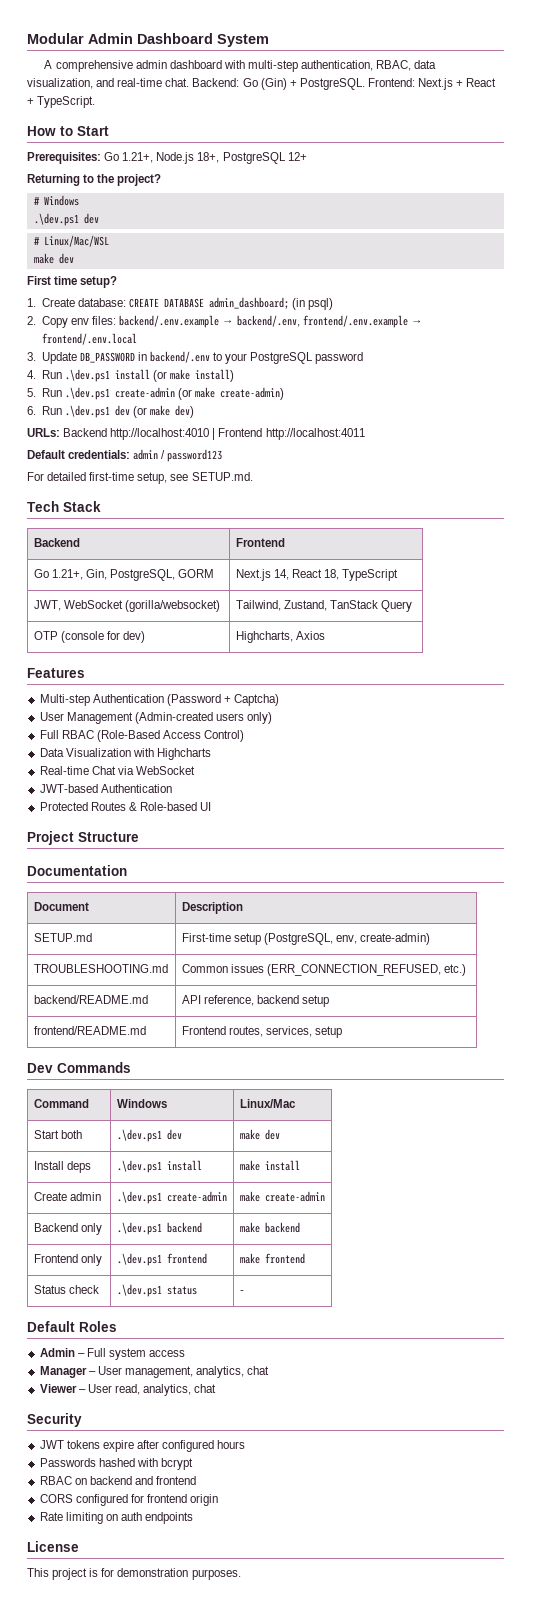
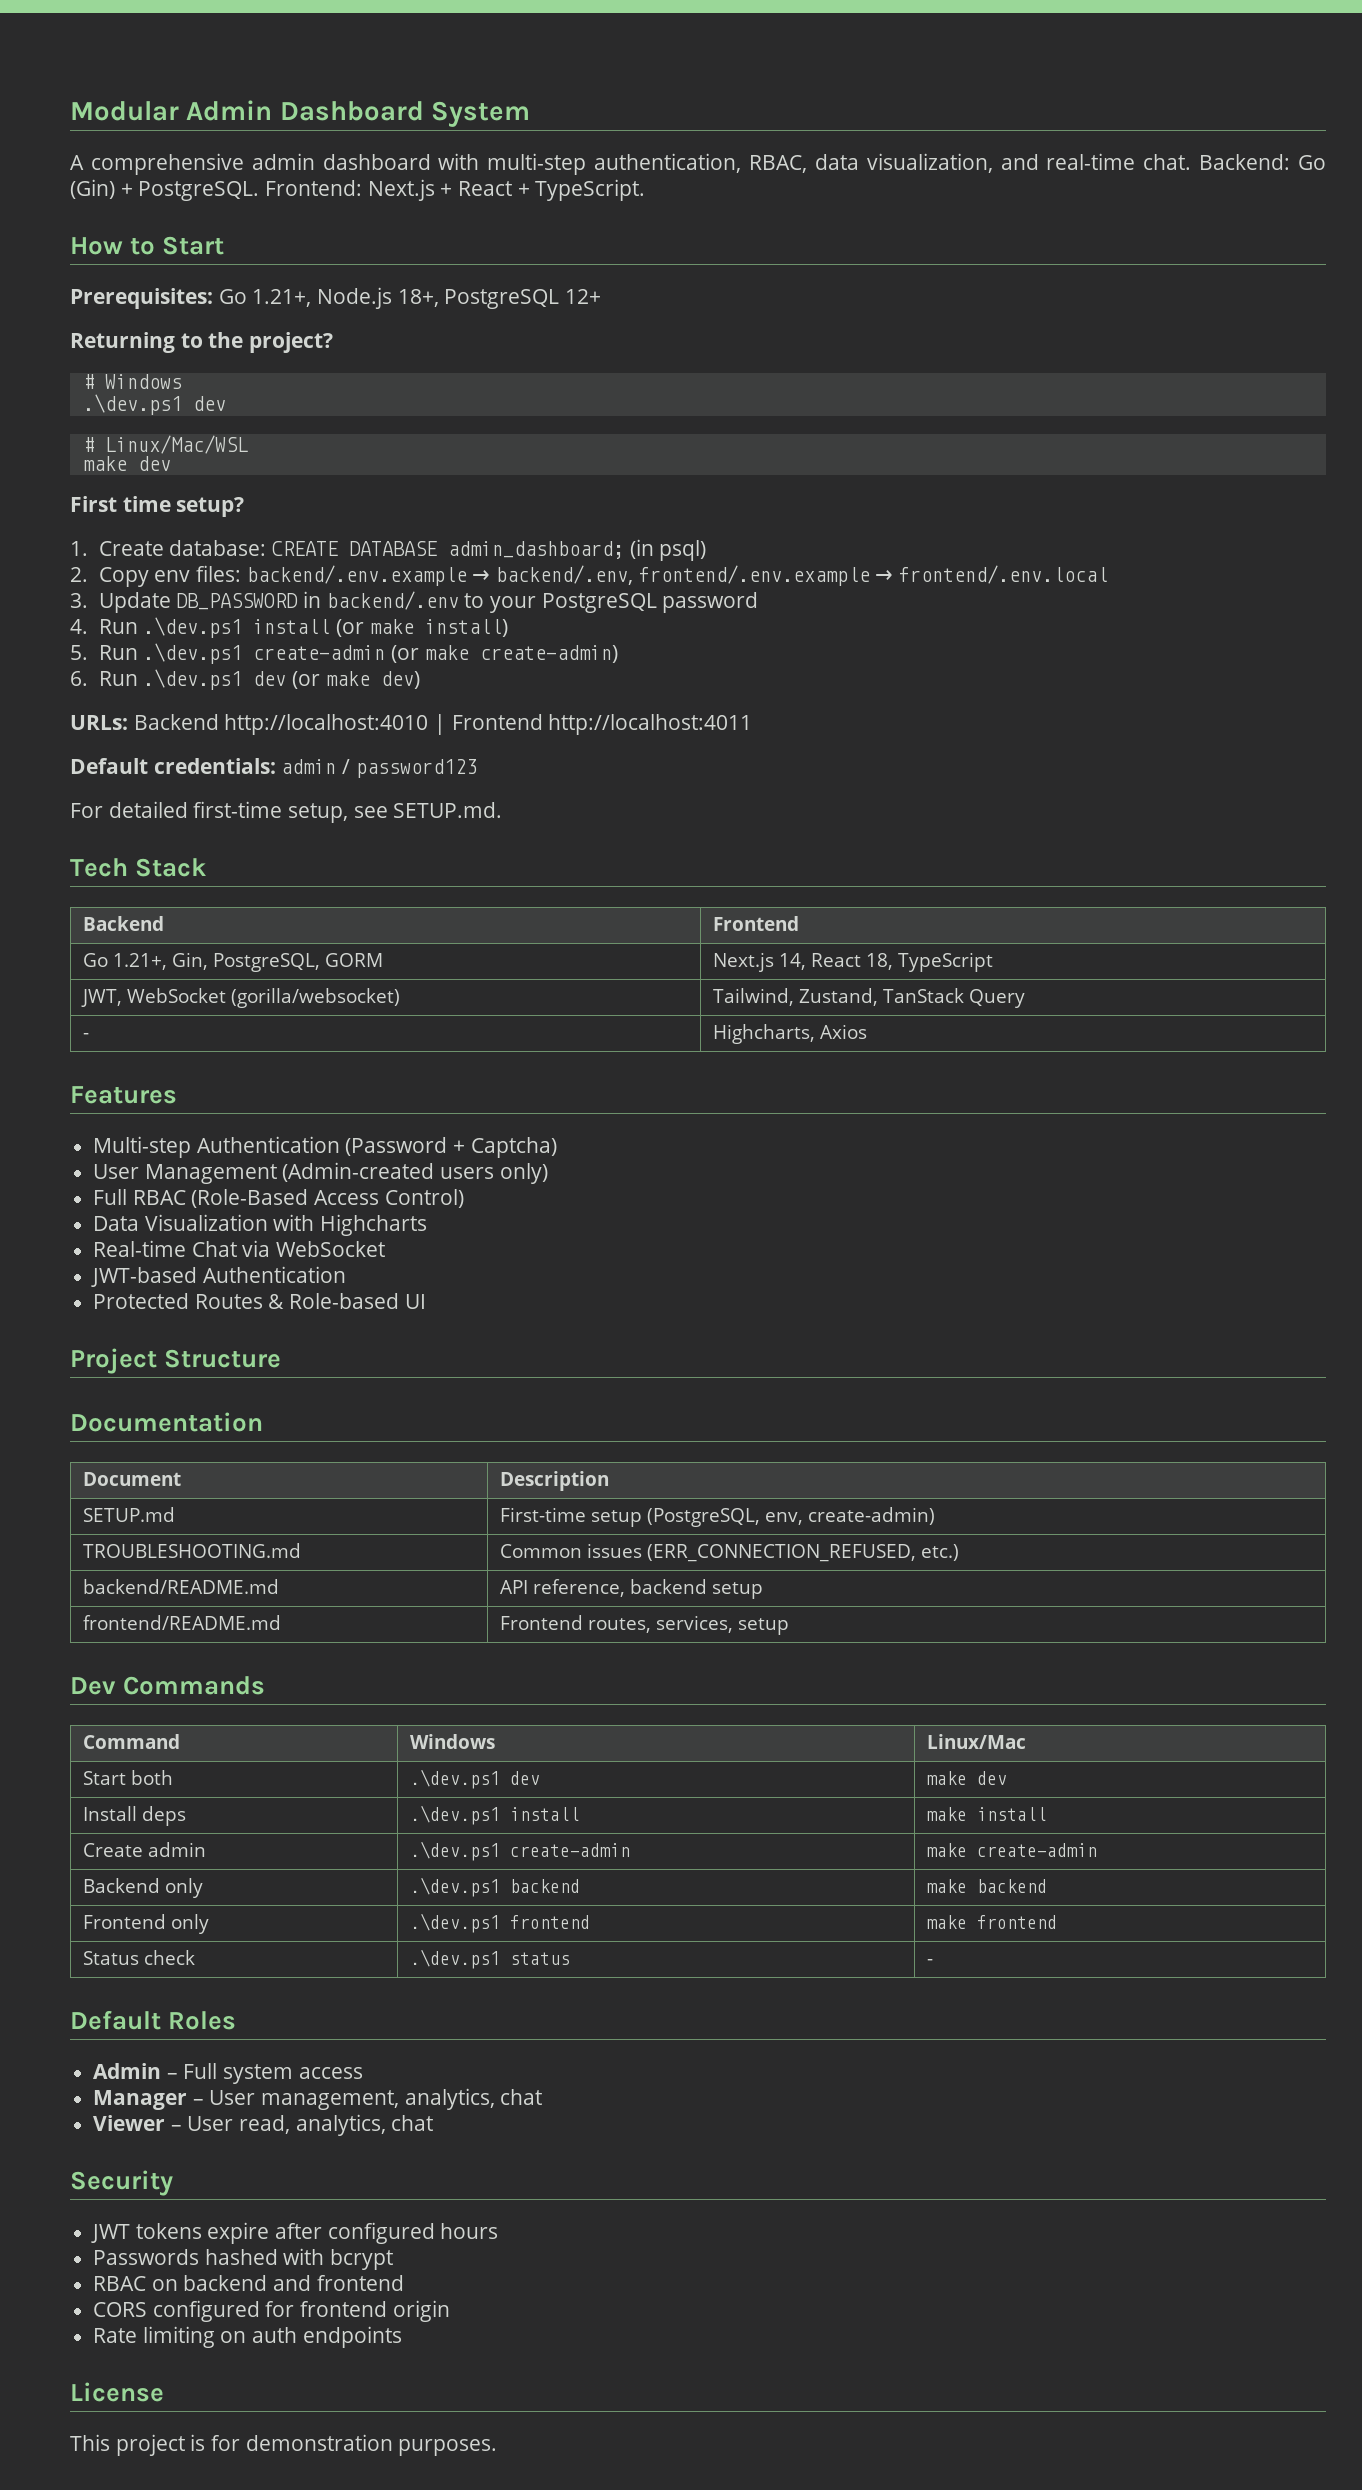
[33,631,145,643] OTP (console for dev) -> [82,1033,89,1039] -

